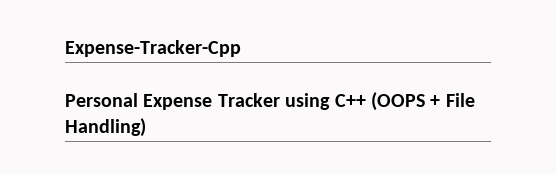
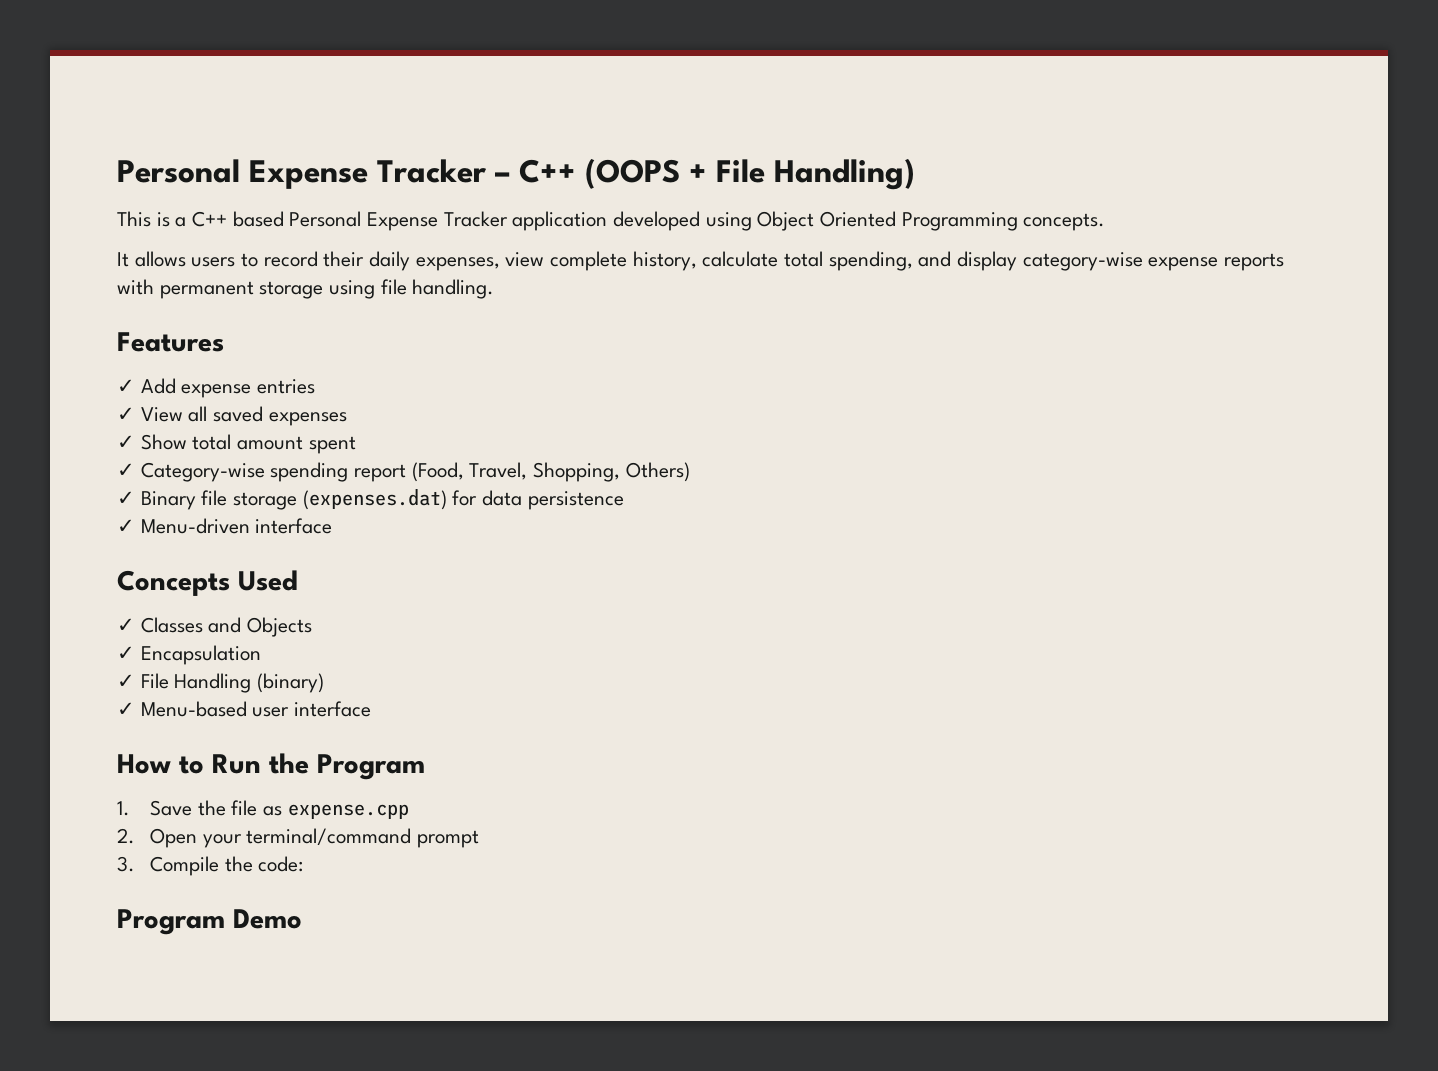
[65,40,241,57] [65,93,331,110] Expense-Tracker-Cpp // Personal Expense Tracker using -> [117,159,510,189] Personal Expense Tracker –
(146, 127) none -> [117,211,1106,231] [117,251,1285,271] [117,279,495,299] [117,332,224,352] [117,378,316,398] [117,406,347,426] [117,434,356,454] [117,462,690,482] [117,489,624,510] [117,518,333,534] [117,570,298,596] [117,617,313,637] [117,645,261,665] [117,673,325,693] [117,701,372,717] [117,753,425,780] [117,800,409,819] [117,828,479,848] [117,856,304,876] [117,909,302,935] // This is a C++ based Personal Expense Tracker application developed using Object Oriented Programming concepts. // It allows users to record their daily expenses, view complete history, calculate total spending, and display category-wise expense reports with permanent storage using file handling. // Features // ✓ Add expense entries // ✓ View all saved expenses // ✓ Show total amount spent // ✓ Category-wise spending report (Food, Travel, Shopping, Others) // ✓ Binary file storage (expenses.dat) for data persistence // ✓ Menu-driven interface // Concepts Used // ✓ Classes and Objects // ✓ Encapsulation // ✓ File Handling (binary) // ✓ Menu-based user interface // How to Run the Program // 1. Save the file as expense.cpp // 2. Open your terminal/command prompt // 3. Compile the code: // Program Demo

